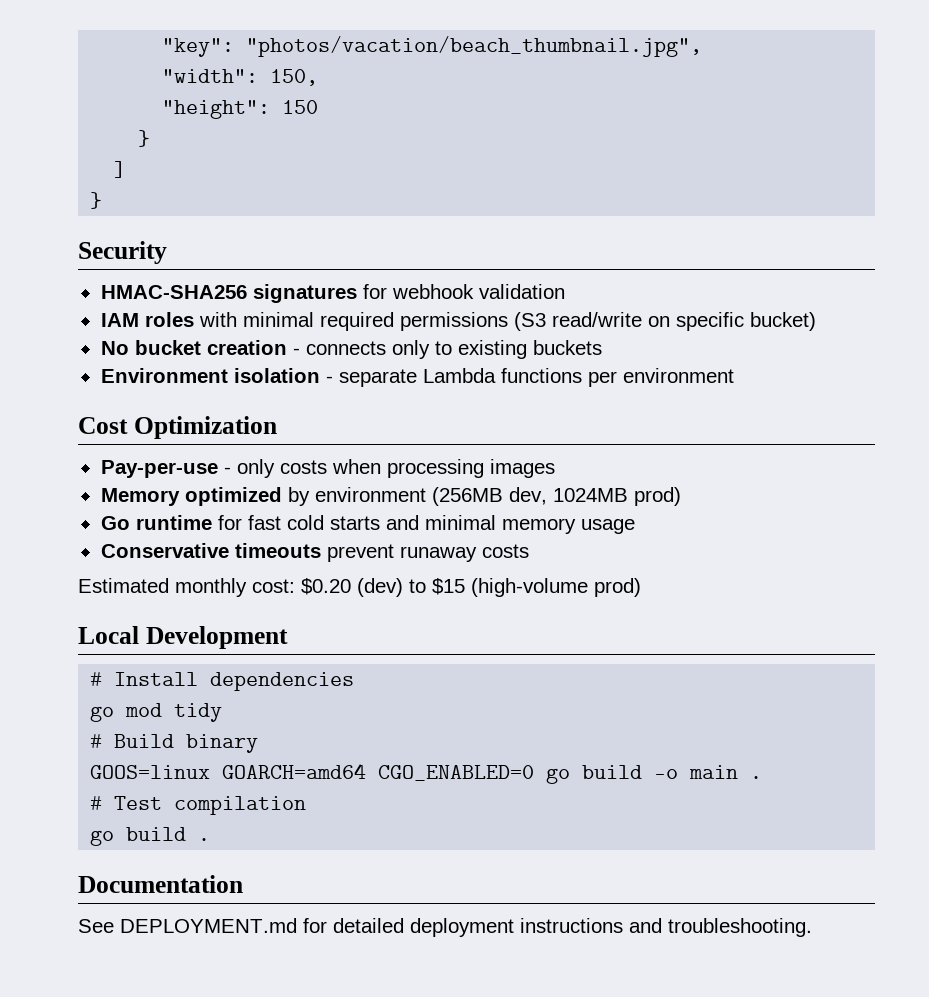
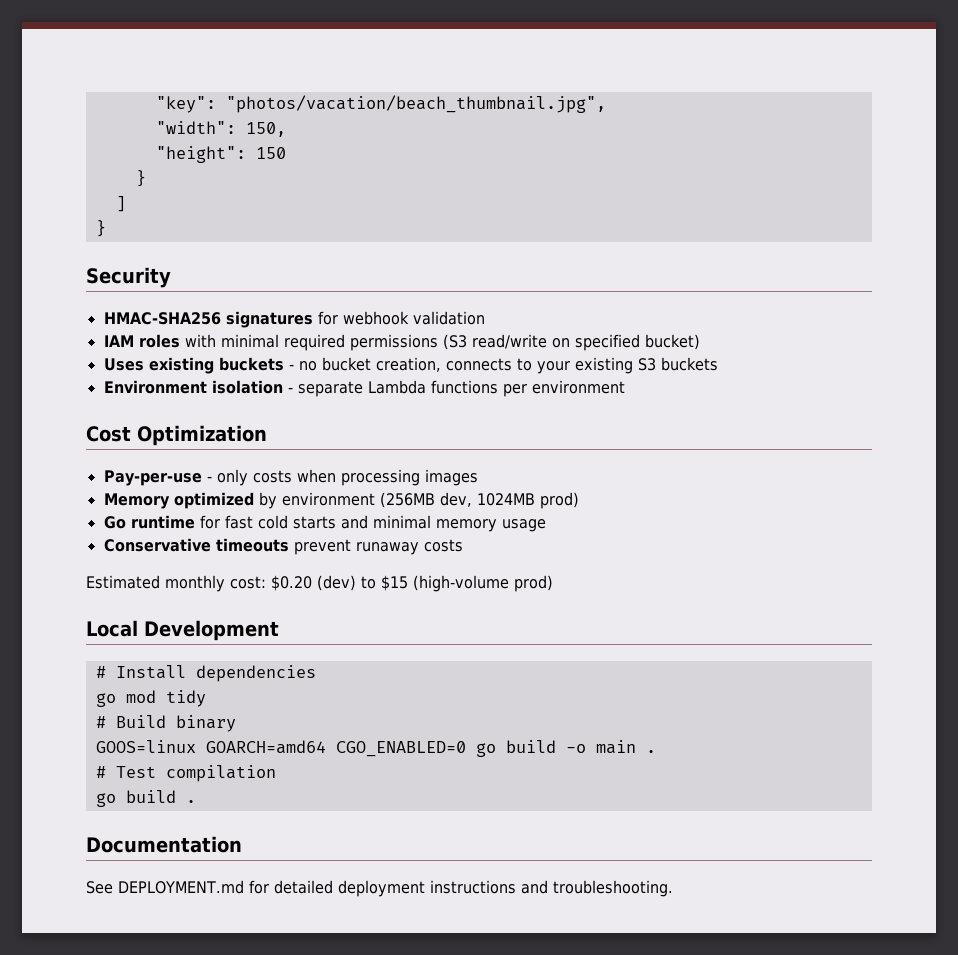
[675,312,744,331] specific -> [574,334,640,351] specified
[100,340,527,359] No bucket creation - connects only to existing -> [103,357,656,374] Uses existing buckets - no bucket creation, connects to your existing S3

